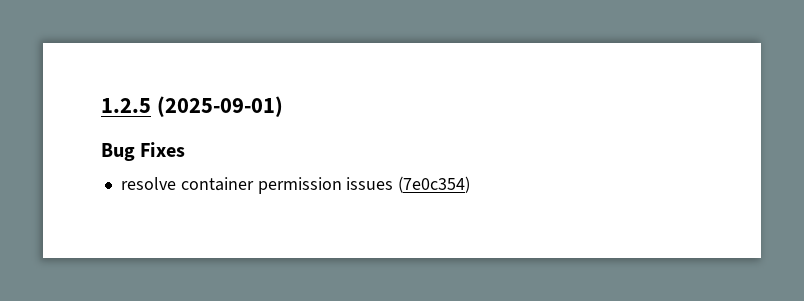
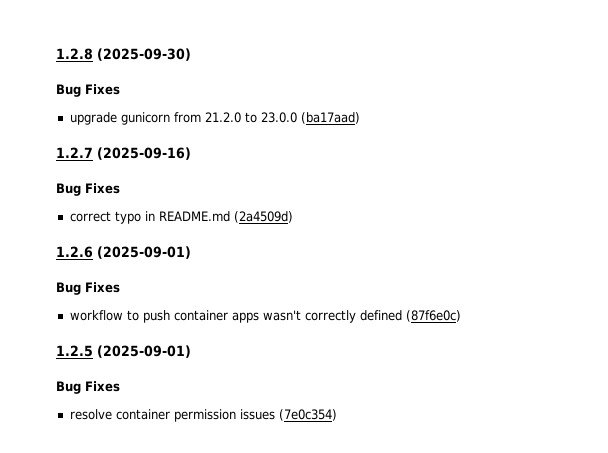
(101, 105) none -> [56,48,191,61] [56,84,120,97] [69,112,360,125] [56,147,191,160] [56,183,120,196] [69,211,293,224] [56,246,191,259] [56,282,120,295] [69,310,461,323] 1.2.8 (2025-09-30) // Bug Fixes // upgrade gunicorn from 21.2.0 to 23.0.0 (ba17aad) // 1.2.7 (2025-09-16) // Bug Fixes // correct typo in README.md (2a4509d) // 1.2.6 (2025-09-01) // Bug Fixes // workflow to push container apps wasn't correctly defined (87f6e0c) //

